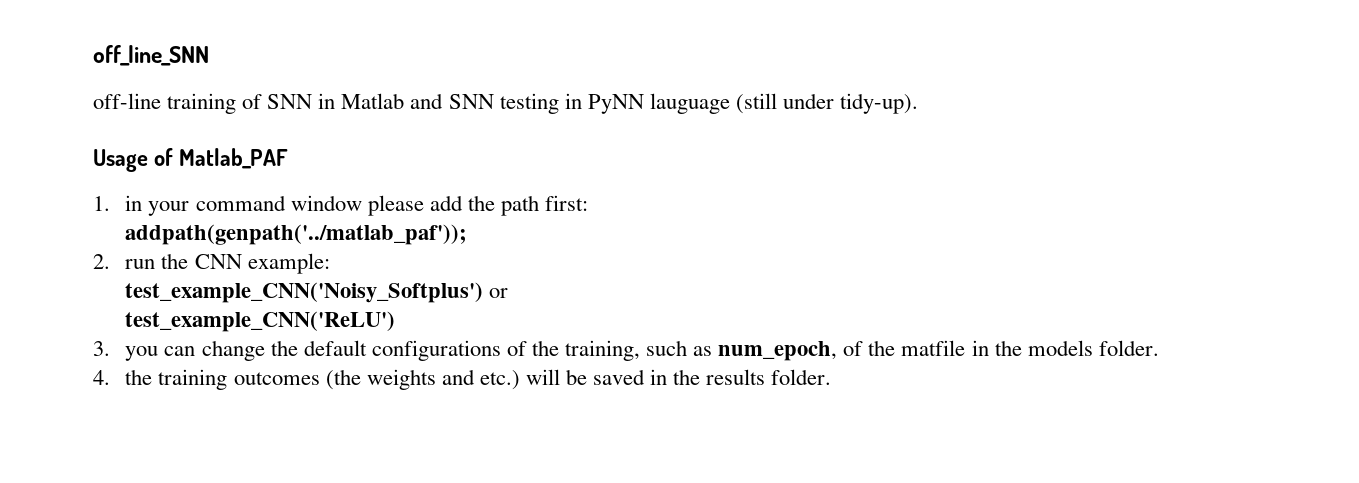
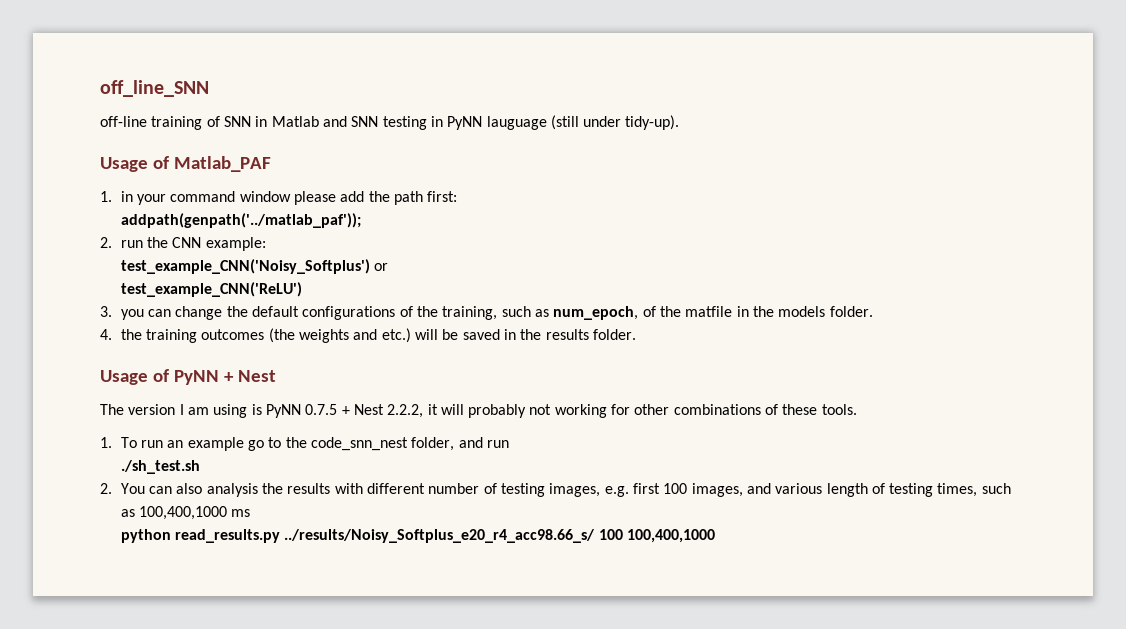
(832, 377) none -> [100,369,276,385] [100,404,857,418] [100,437,509,451] [120,460,200,474] [100,483,1011,497] [120,506,251,520] [120,529,716,543] // Usage of PyNN + Nest // The version I am using is PyNN 0.7.5 + Nest 2.2.2, it will probably not working for other combinations of these tools. // 1. To run an example go to the code_snn_nest folder, and run // ./sh_test.sh // 2. You can also analysis the results with different number of testing images, e.g. first 100 images, and various length of testing times, such as 100,400,1000 ms // python read_results.py ../results/Noisy_Softplus_e20_r4_acc98.66_s/ 100 100,400,1000

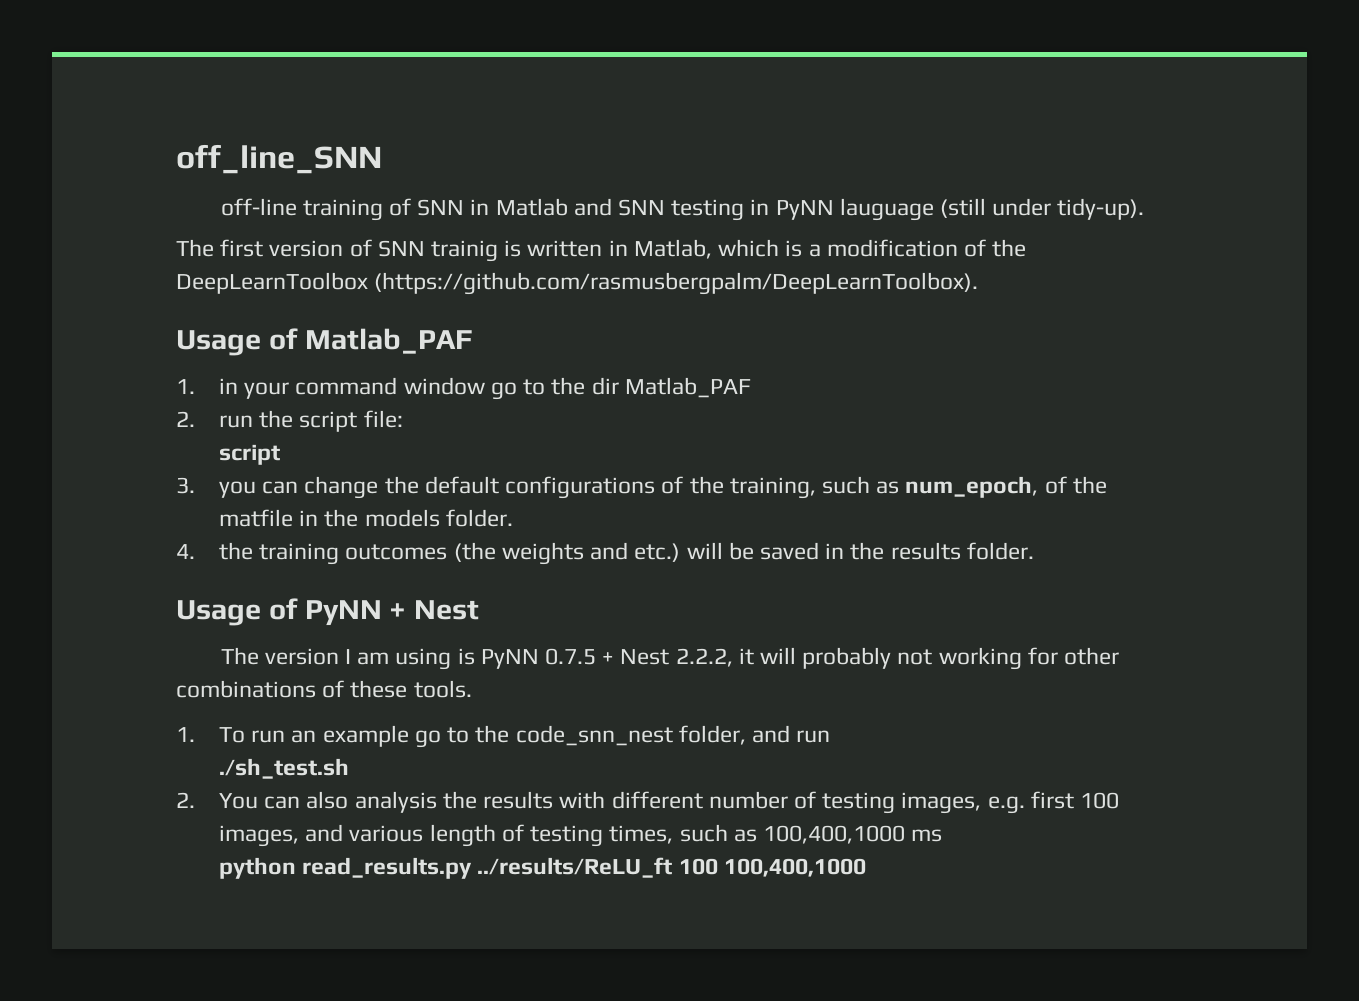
(680, 122) none -> [176,239,1027,262] [176,272,979,295] // The first version of SNN trainig is written in Matlab, which is a modification of the DeepLearnToolbox (https://github.com/rasmusbergpalm/DeepLearnToolbox).
[294,191,458,205] [120,213,361,228] [100,237,266,251] [120,259,389,274] [120,282,302,297] please add the path first: // addpath(genpath('../matlab_paf')); // 2. run the CNN example: // test_example_CNN('Noisy_Softplus') or // test_example_CNN('ReLU') -> [490,377,751,400] [176,410,403,432] [219,444,281,465] go to the dir Matlab_PAF // 2. run the script file: // script
[284,529,596,543] ../results/Noisy_Softplus_e20_r4_acc98.66_s/ -> [477,857,673,878] ../results/ReLU_ft

